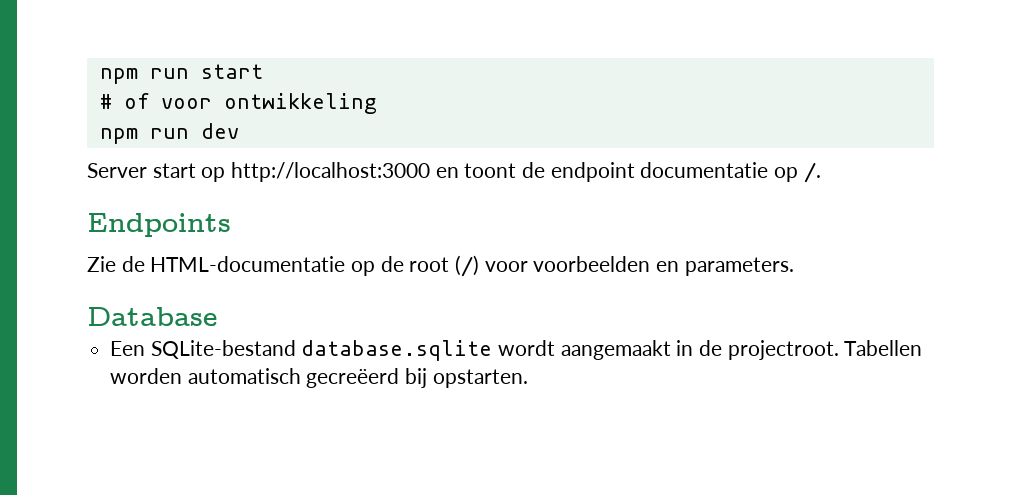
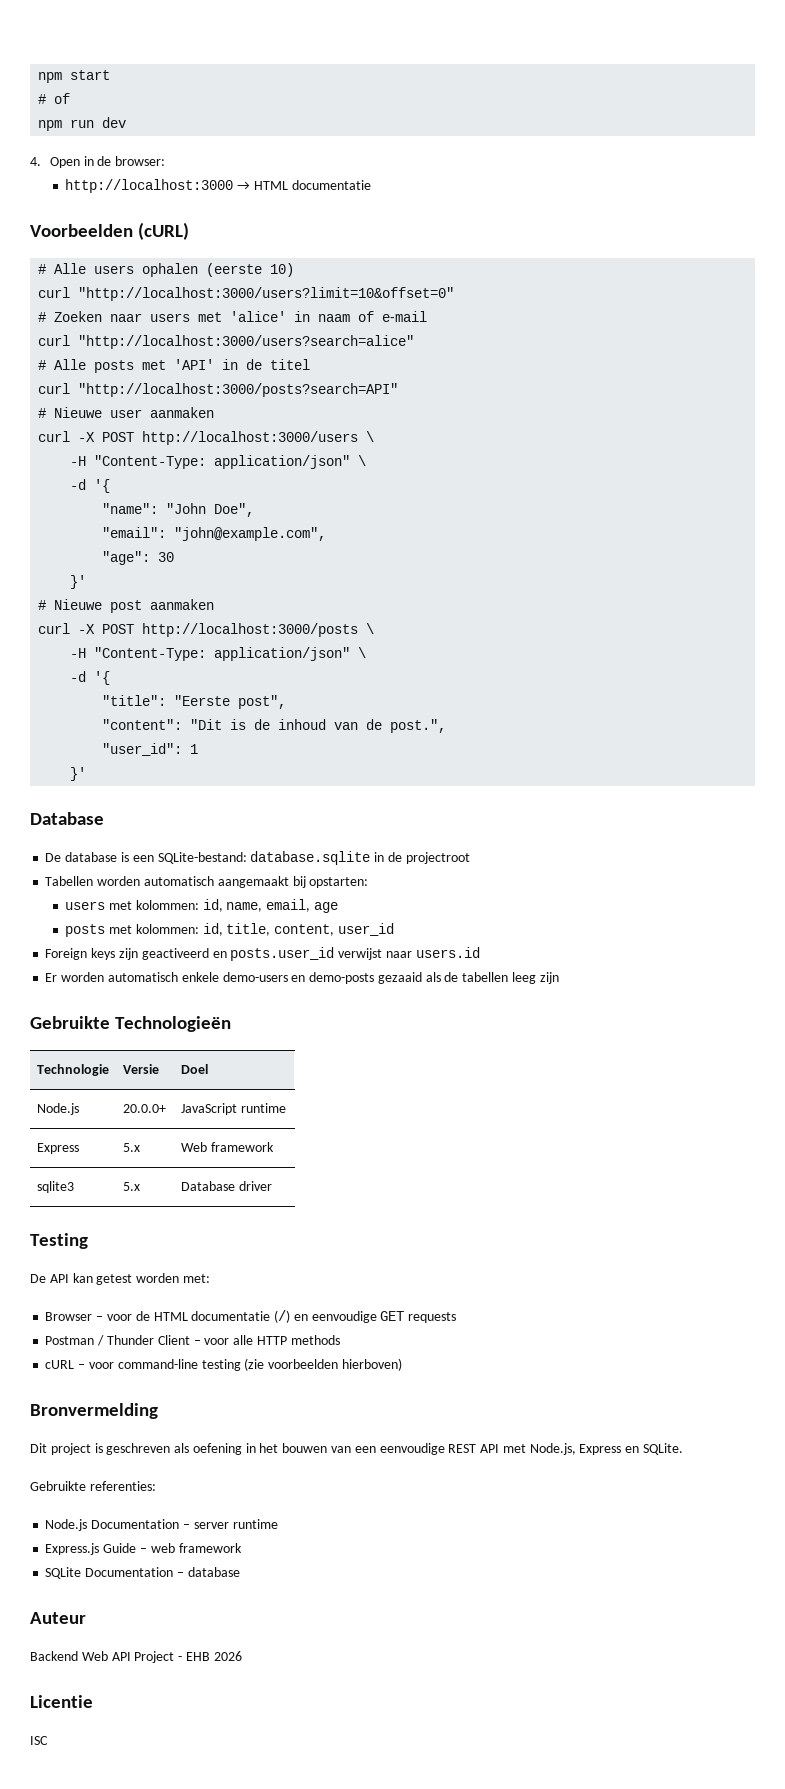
[99,68,189,84] npm run -> [38,72,63,83] npm
[160,93,377,114] voor ontwikkeling -> (71, 98) none
[87,162,821,183] [87,213,231,237] [87,255,794,277] [87,307,217,326] [110,340,839,361] Server start op http://localhost:3000 en toont de endpoint documentatie op /. // Endpoints // Zie de HTML-documentatie op de root (/) voor voorbeelden en parameters. // Database // Een SQLite-bestand database.sqlite wordt aangemaakt in de projectroot. -> [30,156,166,168] [65,179,371,193] [30,222,190,240] [38,263,295,277] [38,287,455,301] [38,311,428,322] [38,335,415,349] [38,359,311,373] [38,383,399,397] [38,407,215,418] [38,431,375,445] [70,455,367,469] [70,479,111,493] [102,503,255,517] [102,527,327,541] [102,551,175,565] [70,575,87,589] [38,599,215,613] [38,623,375,637] [70,647,367,661] [70,671,111,685] [102,695,287,709] [102,719,447,733] [102,743,199,756] [70,767,87,781] [30,812,104,825] [45,851,470,865] 4. Open in de browser: // http://localhost:3000 → HTML documentatie // Voorbeelden (cURL) // # Alle users ophalen (eerste 10) // curl "http://localhost:3000/users?limit=10&offset=0" // # Zoeken naar users met 'alice' in naam of e‑mail // curl "http://localhost:3000/users?search=alice" // # Alle posts met 'API' in de titel // curl "http://localhost:3000/posts?search=API" // # Nieuwe user aanmaken // curl -X POST http://localhost:3000/users \ // -H "Content-Type: application/json" \ // -d '{ // "name": "John Doe", // "email": "john@example.com", // "age": 30 // }' // # Nieuwe post aanmaken // curl -X POST http://localhost:3000/posts \ // -H "Content-Type: application/json" \ // -d '{ // "title": "Eerste post", // "content": "Dit is de inhoud van de post.", // "user_id": 1 // }' // Database // De database is een SQLite-bestand: database.sqlite in de projectroot //
[306,368,528,388] gecreëerd bij opstarten. -> [217,876,369,888] [65,899,339,913] [65,923,395,937] [45,947,480,961] [45,972,559,984] [30,1016,232,1032] [36,1064,109,1076] [122,1064,159,1074] [180,1064,208,1074] [36,1103,79,1115] [122,1104,166,1113] [180,1103,286,1115] [36,1143,79,1154] [122,1143,140,1152] [180,1142,274,1152] [36,1181,74,1193] [122,1182,140,1191] [180,1181,272,1191] [30,1233,88,1249] [30,1273,210,1285] [45,1310,457,1323] [45,1335,340,1346] [45,1358,402,1371] [30,1403,158,1419] [30,1443,684,1455] [30,1481,156,1491] [45,1519,278,1531] [45,1543,242,1555] [45,1567,240,1579] [30,1612,86,1624] [30,1651,242,1663] [30,1695,93,1708] [30,1736,48,1745] aangemaakt bij opstarten: // users met kolommen: id, name, email, age // posts met kolommen: id, title, content, user_id // Foreign keys zijn geactiveerd en posts.user_id verwijst naar users.id // Er worden automatisch enkele demo-users en demo-posts gezaaid als de tabellen leeg zijn // Gebruikte Technologieën // Technologie | Versie | Doel // Node.js | 20.0.0+ | JavaScript runtime // Express | 5.x | Web framework // sqlite3 | 5.x | Database driver // Testing // De API kan getest worden met: // Browser – voor de HTML documentatie (/) en eenvoudige GET requests // Postman / Thunder Client – voor alle HTTP methods // cURL – voor command-line testing (zie voorbeelden hierboven) // Bronvermelding // Dit project is geschreven als oefening in het bouwen van een eenvoudige REST API met Node.js, Express en SQLite. // Gebruikte referenties: // Node.js Documentation – server runtime // Express.js Guide – web framework // SQLite Documentation – database // Auteur // Backend Web API Project - EHB 2026 // Licentie // ISC

